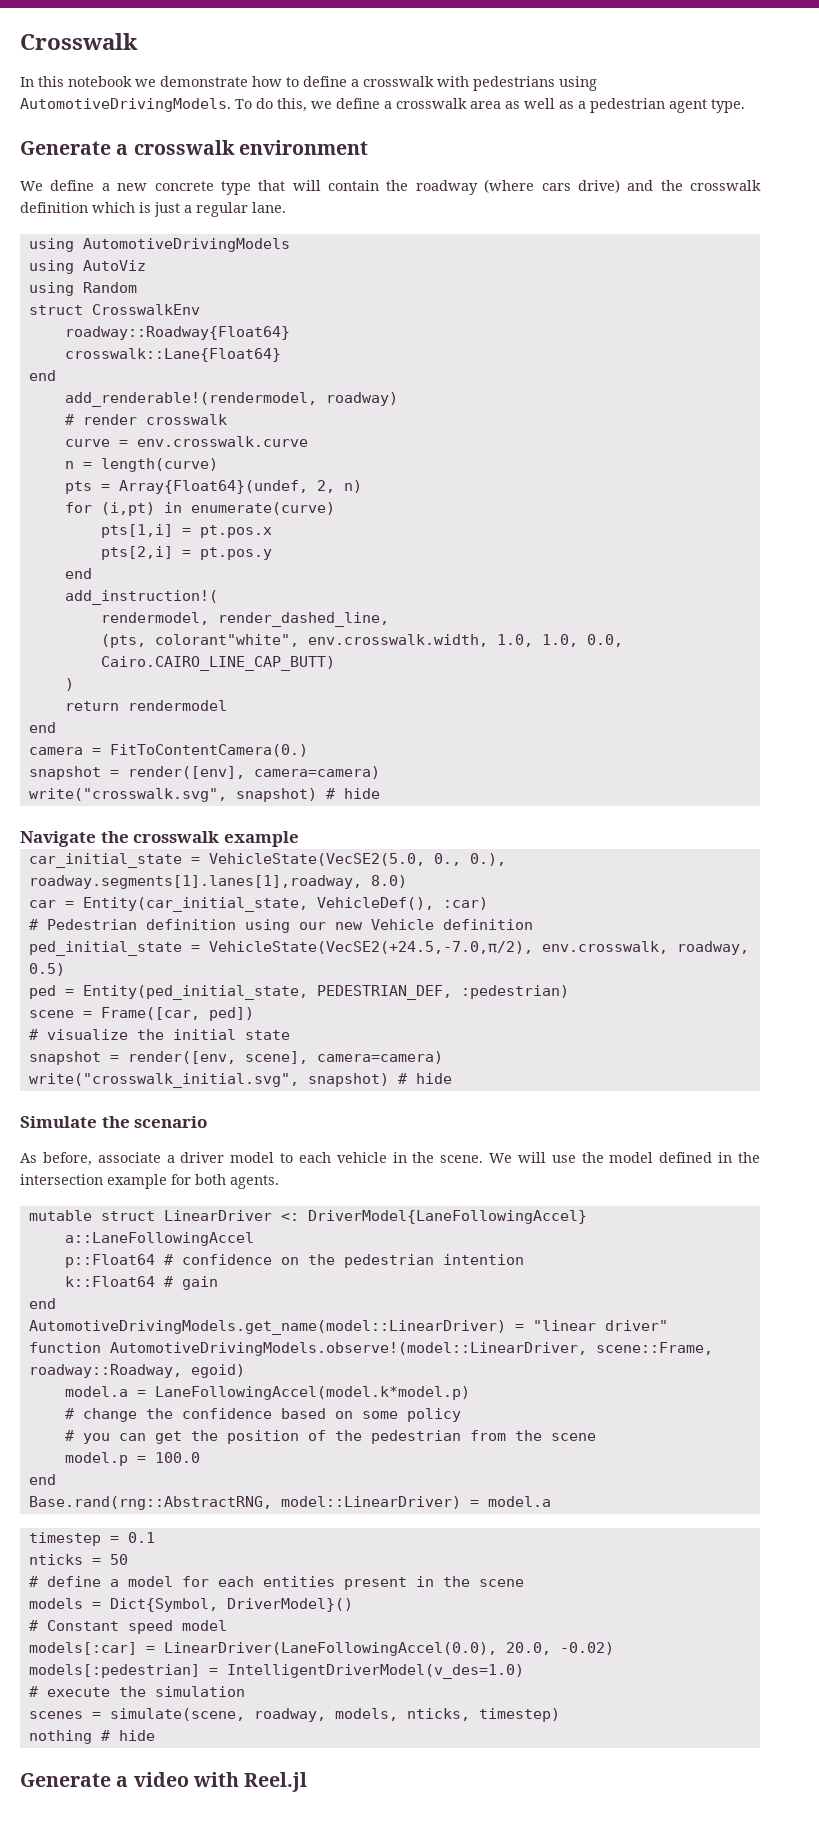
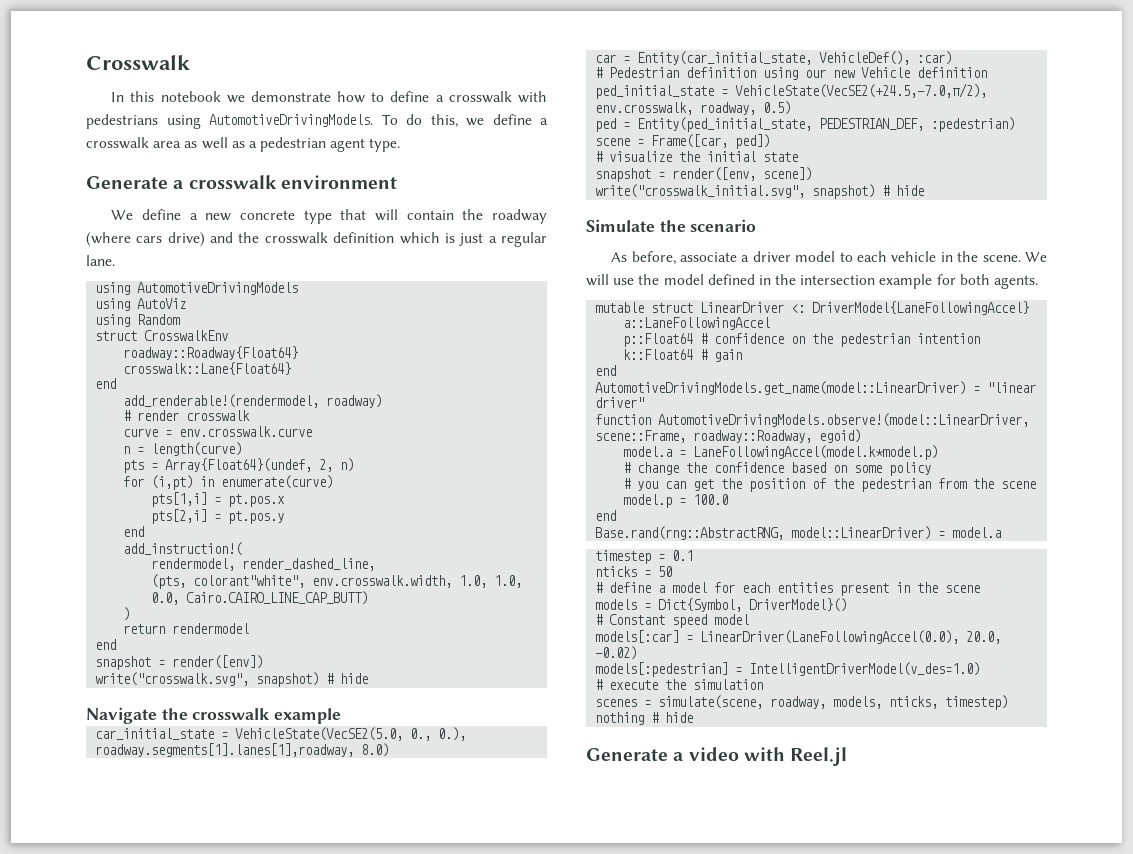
[28,744,308,757] [28,766,380,780] // camera = FitToContentCamera(0.) // snapshot = render([env], camera=camera) -> [95,655,264,670] // snapshot = render([env])
[244,1051,443,1064] scene], camera=camera) -> [763,167,813,181] scene])

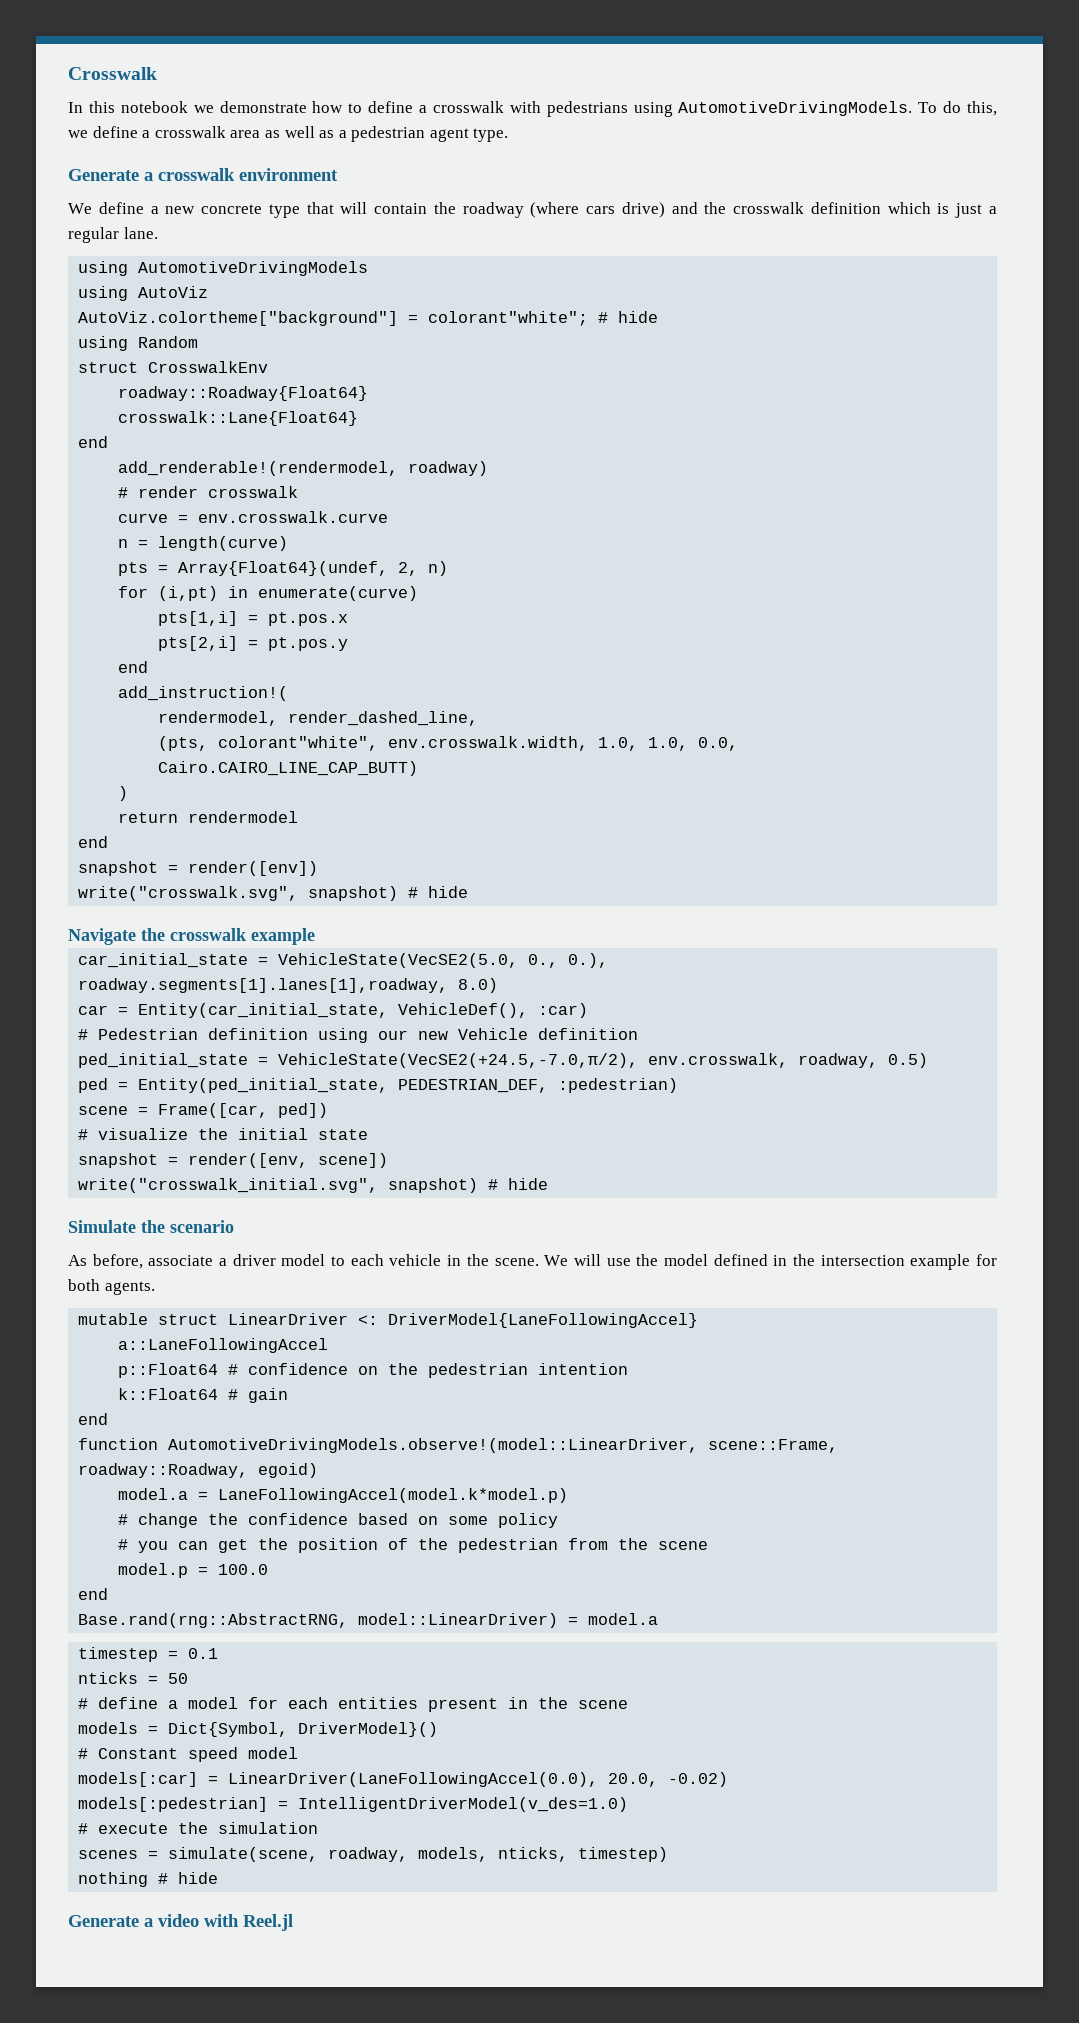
(187, 303) none -> [78,311,659,326] // AutoViz.colortheme["background"] = colorant"white"; # hide
[595,381,1037,395] [595,397,645,408] // AutomotiveDrivingModels.get_name(model::LinearDriver) = "linear driver" -> (109, 1419) none

